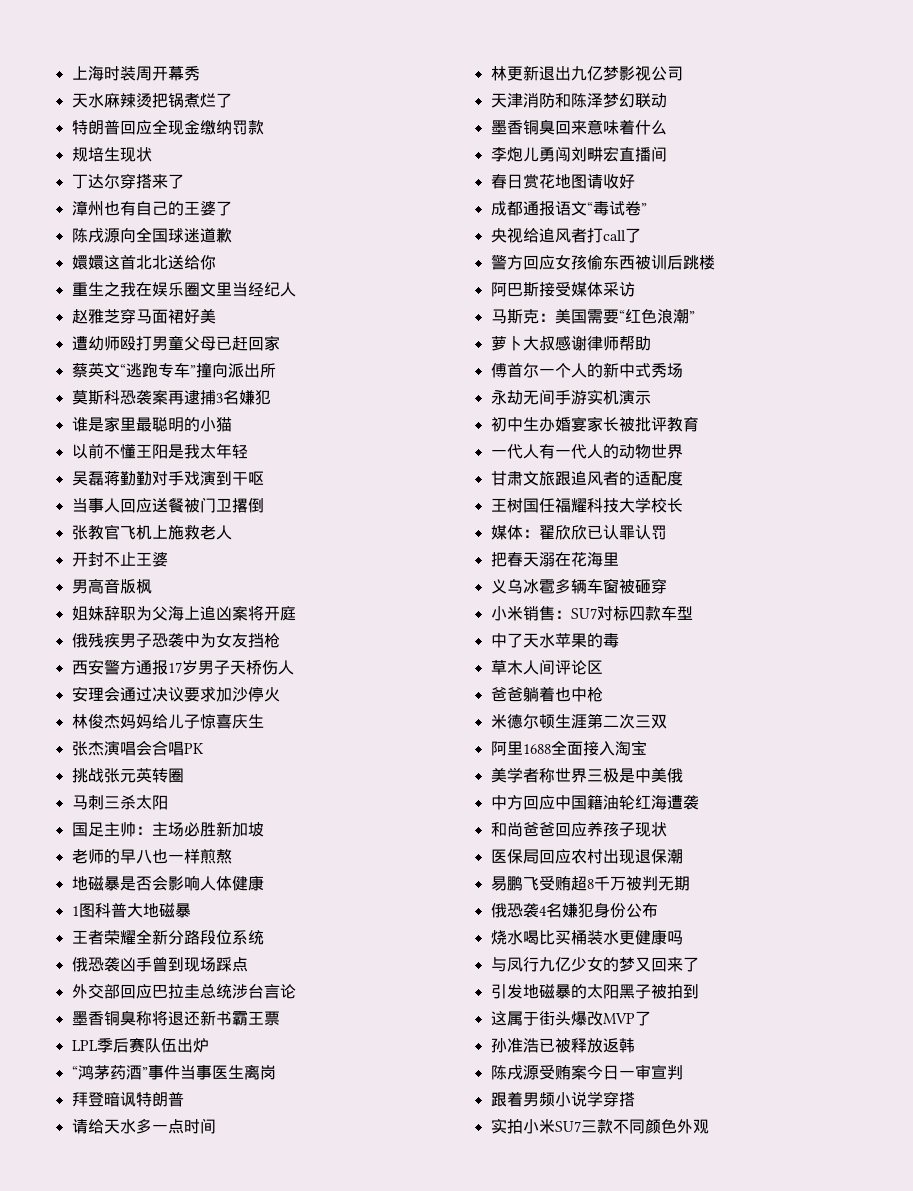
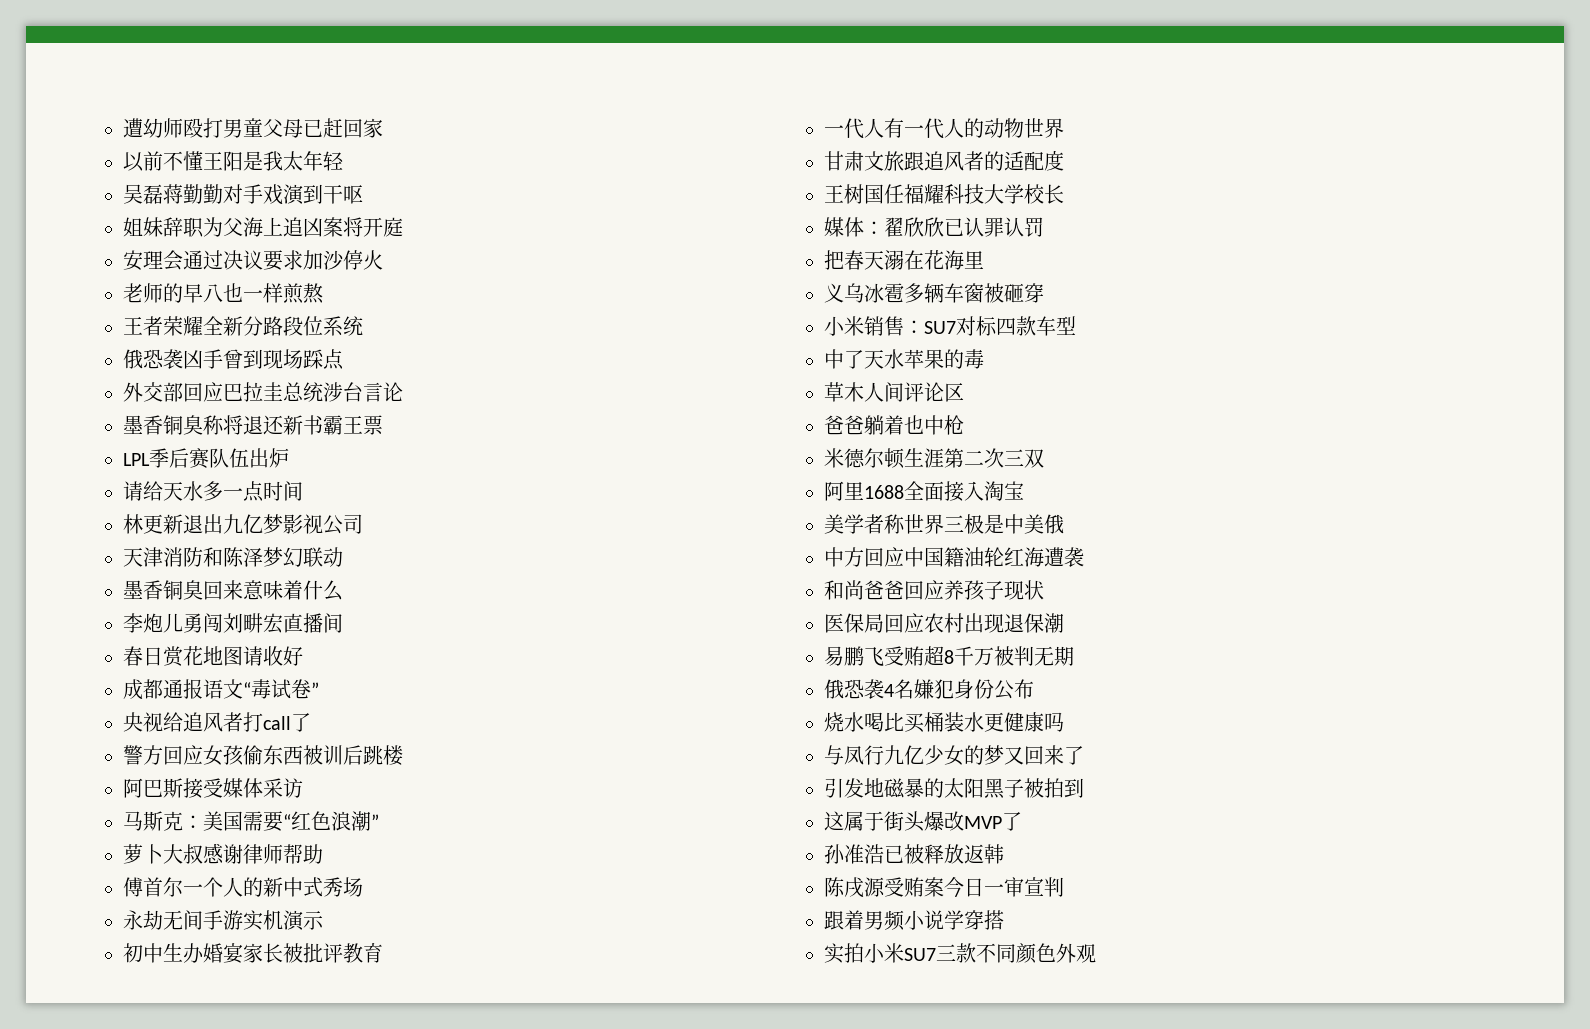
[71,66,200,81] [71,93,232,108] [71,119,264,135] [71,147,152,162] [71,173,184,189] [71,200,232,216] [71,227,232,243] [71,254,216,270] [71,282,296,297] [71,308,216,324] 上海时装周开幕秀 // 天水麻辣烫把锅煮烂了 // 特朗普回应全现金缴纳罚款 // 规培生现状 // 丁达尔穿搭来了 // 漳州也有自己的王婆了 // 陈戌源向全国球迷道歉 // 嬛嬛这首北北送给你 // 重生之我在娱乐圈文里当经纪人 // 赵雅芝穿马面裙好美 // -> (123, 128) none
[71,363,276,378] [71,389,271,405] [71,416,232,432] // 蔡英文“逃跑专车”撞向派出所 // 莫斯科恐袭案再逮捕3名嫌犯 // 谁是家里最聪明的小猫 -> (383, 128) none
[71,497,264,513] [71,524,232,540] [71,552,168,567] [71,578,152,594] // 当事人回应送餐被门卫撂倒 // 张教官飞机上施救老人 // 开封不止王婆 // 男高音版枫 -> (363, 194) none
[71,632,280,648] [71,659,294,675] // 俄残疾男子恐袭中为女友挡枪 // 西安警方通报17岁男子天桥伤人 -> (403, 227) none
[71,713,264,729] [71,740,204,756] [71,768,184,783] [71,794,168,810] [71,821,264,837] // 林俊杰妈妈给儿子惊喜庆生 // 张杰演唱会合唱PK // 挑战张元英转圈 // 马刺三杀太阳 // 国足主帅：主场必胜新加坡 -> (383, 260) none
[71,875,264,891] [71,903,191,918] // 地磁暴是否会影响人体健康 // 1图科普大地磁暴 -> (324, 293) none
[71,1064,276,1080] [71,1091,184,1107] // “鸿茅药酒”事件当事医生离岗 // 拜登暗讽特朗普 -> (289, 458) none

